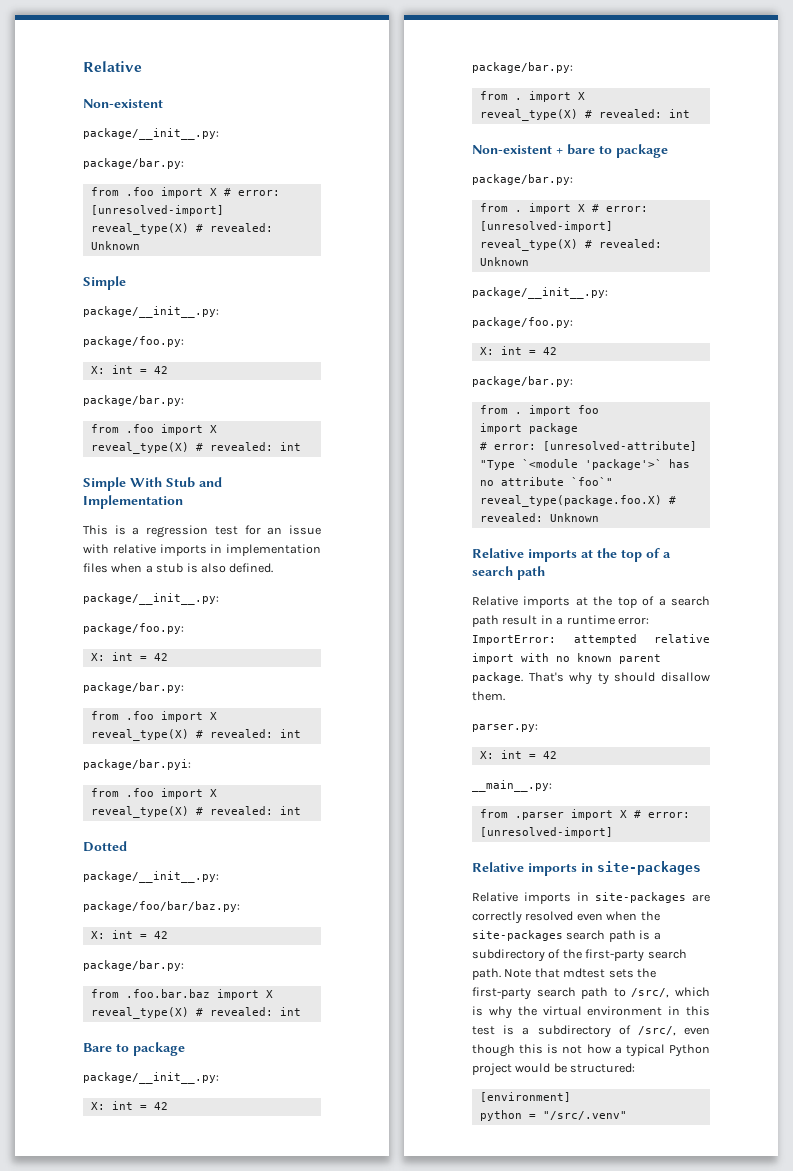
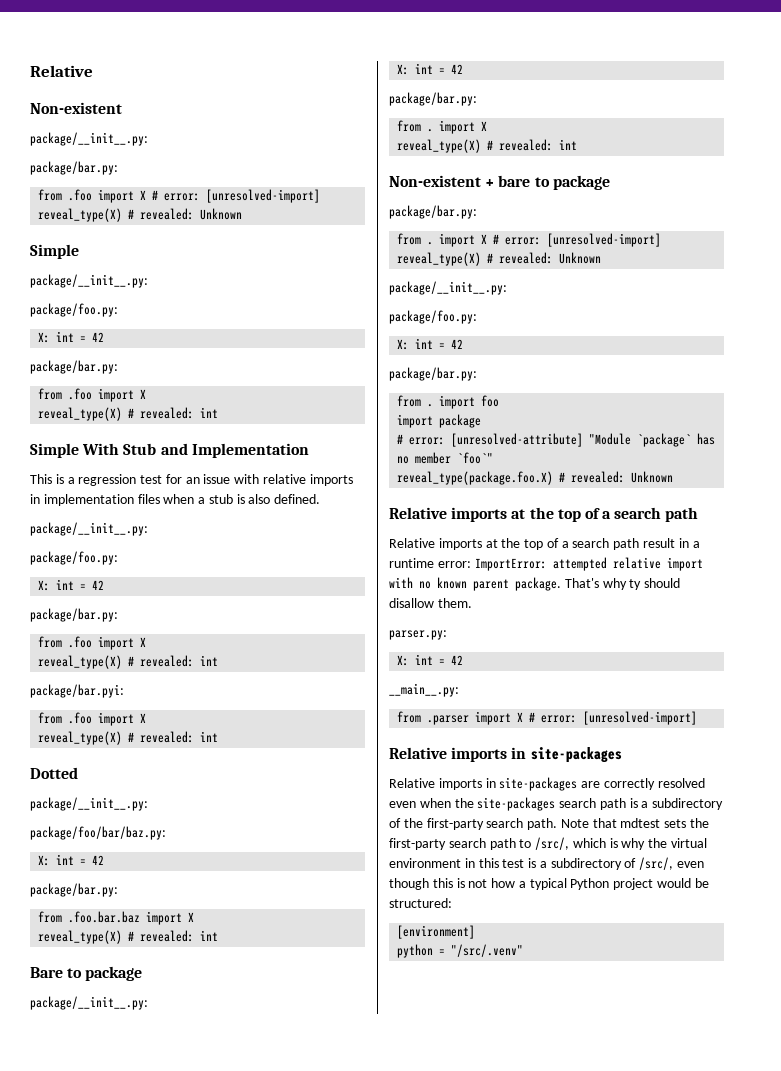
[479,459,662,470] "Type `<module 'package'>` -> [589,433,692,447] "Module `package`
[500,477,564,486] attribute -> [415,452,452,464] member

